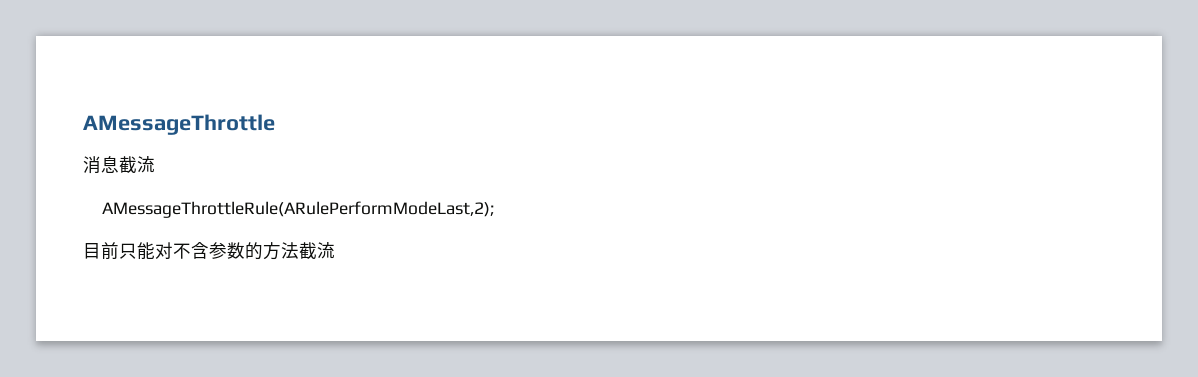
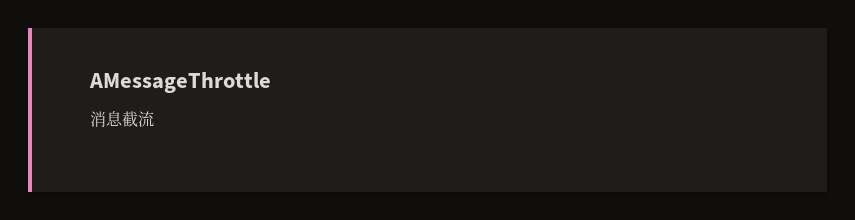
[102,201,495,218] [83,242,335,260] // AMessageThrottleRule(ARulePerformModeLast,2); // 目前只能对不含参数的方法截流 -> (154, 119) none

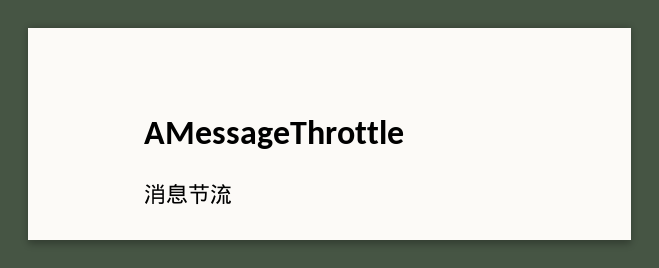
[122,111,138,127] 截 -> [188,184,210,205] 节

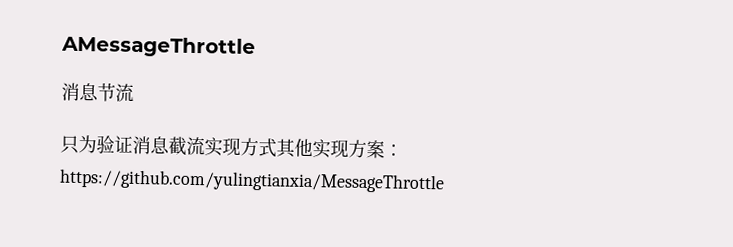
(232, 194) none -> [60,134,403,159] [59,168,445,194] // 只为验证消息截流实现方式其他实现方案：https://github.com/yulingtianxia/MessageThrottle

